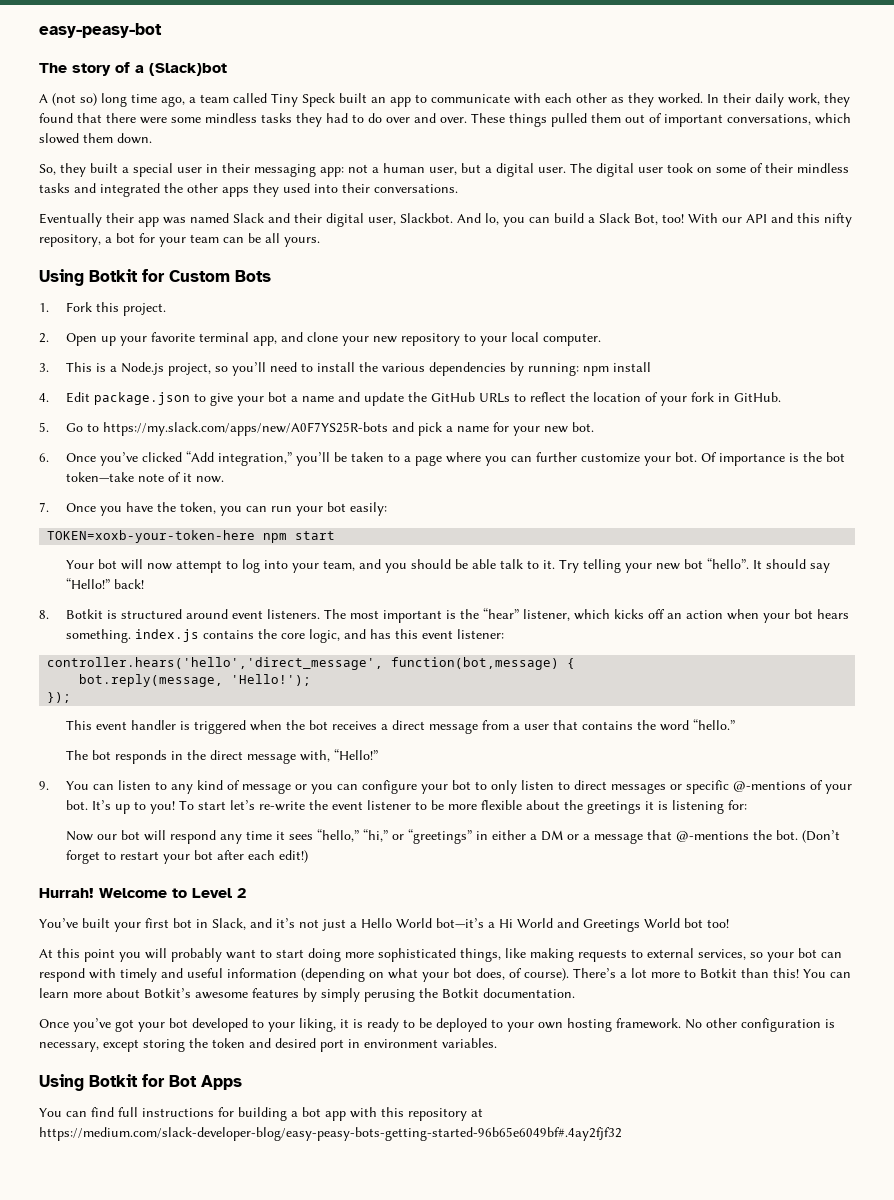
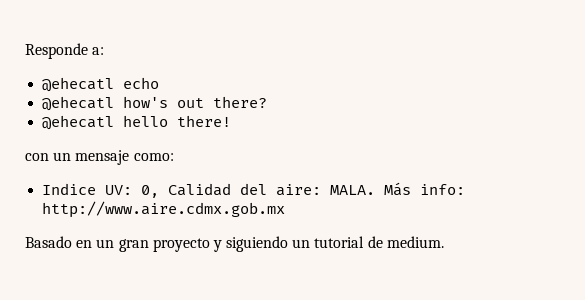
[39,23,162,38] [39,62,227,76] [39,93,850,107] [39,113,851,127] [39,133,152,144] [39,163,849,177] [39,183,458,197] [39,213,852,227] [39,233,320,247] [39,269,271,286] [39,302,166,316] [39,332,601,346] [39,362,651,376] [39,392,781,406] [39,422,594,436] [39,451,845,466] [65,472,224,483] [39,502,387,516] [47,530,336,543] [65,558,830,573] [65,578,144,589] [39,608,849,623] [65,629,504,643] [47,657,576,670] [79,674,312,687] [47,692,72,703] [65,719,735,734] [65,749,378,764] [39,780,852,794] [65,800,747,814] [65,829,840,844] [65,850,308,864] [39,888,246,898] [39,918,729,932] [39,948,842,962] [39,968,851,982] [39,988,575,1002] [39,1018,835,1032] [39,1038,497,1052] [39,1074,242,1091] [39,1107,483,1121] [39,1127,622,1141] easy-peasy-bot // The story of a (Slack)bot // A (not so) long time ago, a team called Tiny Speck built an app to communicate with each other as they worked. In their daily work, they found that there were some mindless tasks they had to do over and over. These things pulled them out of important conversations, which slowed them down. // So, they built a special user in their messaging app: not a human user, but a digital user. The digital user took on some of their mindless tasks and integrated the other apps they used into their conversations. // Eventually their app was named Slack and their digital user, Slackbot. And lo, you can build a Slack Bot, too! With our API and this nifty repository, a bot for your team can be all yours. // Using Botkit for Custom Bots // 1. Fork this project. // 2. Open up your favorite terminal app, and clone your new repository to your local computer. // 3. This is a Node.js project, so you’ll need to install the various dependencies by running: npm install // 4. Edit package.json to give your bot a name and update the GitHub URLs to reflect the location of your fork in GitHub. // 5. Go to https://my.slack.com/apps/new/A0F7YS25R-bots and pick a name for your new bot. // 6. Once you’ve clicked “Add integration,” you’ll be taken to a page where you can further customize your bot. Of importance is the bot token—take note of it now. // 7. Once you have the token, you can run your bot easily: // TOKEN=xoxb-your-token-here npm start // Your bot will now attempt to log into your team, and you should be able talk to it. Try telling your new bot “hello”. It should say “Hello!” back! // 8. Botkit is structured around event listeners. The most important is the “hear” listener, which kicks off an action when your bot hears something. index.js contains the core logic, and has this event listener: // controller.hears('hello','direct_message', function(bot,message) { // bot.reply(message, 'Hello!'); // }); // This event handler is triggered when the bot receives a direct message from a user that contains the word “hello.” // The bot responds in the direct message with, “Hello!” // 9. You can listen to any kind of message or you can configure your bot to only listen to direct messages or specific @-mentions of your bot. It’s up to you! To start let’s re-write the event listener to be more flexible about the greetings it is listening for: // Now our bot will respond any time it sees “hello,” “hi,” or “greetings” in either a DM or a message that @-mentions the bot. (Don’t forget to restart your bot after each edit!) // Hurrah! Welcome to Level 2 // You’ve built your first bot in Slack, and it’s not just a Hello World bot—it’s a Hi World and Greetings World bot too! // At this point you will probably want to start doing more sophisticated things, like making requests to external services, so your bot can respond with timely and useful information (depending on what your bot does, of course). There’s a lot more to Botkit than this! You can learn more about Botkit’s awesome features by simply perusing the Botkit documentation. // Once you’ve got your bot developed to your liking, it is ready to be deployed to your own hosting framework. No other configuration is necessary, except storing the token and desired port in environment variables. // Using Botkit for Bot Apps // You can find full instructions for building a bot app with this repository at https://medium.com/slack-developer-blog/easy-peasy-bots-getting-started-96b65e6049bf#.4ay2fjf32 -> [25,43,105,59] [42,77,160,92] [42,96,268,111] [42,115,232,130] [25,150,174,165] [42,182,466,198] [42,201,286,218] [25,236,444,252] Responde a: // @ehecatl echo // @ehecatl how's out there? // @ehecatl hello there! // con un mensaje como: // Indice UV: 0, Calidad del aire: MALA. Más info: http://www.aire.cdmx.gob.mx // Basado en un gran proyecto y siguiendo un tutorial de medium.

